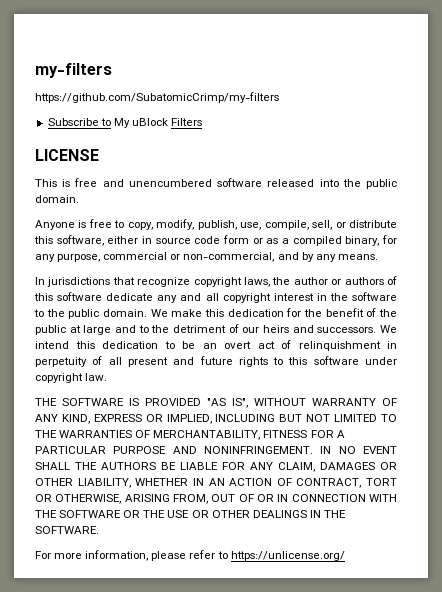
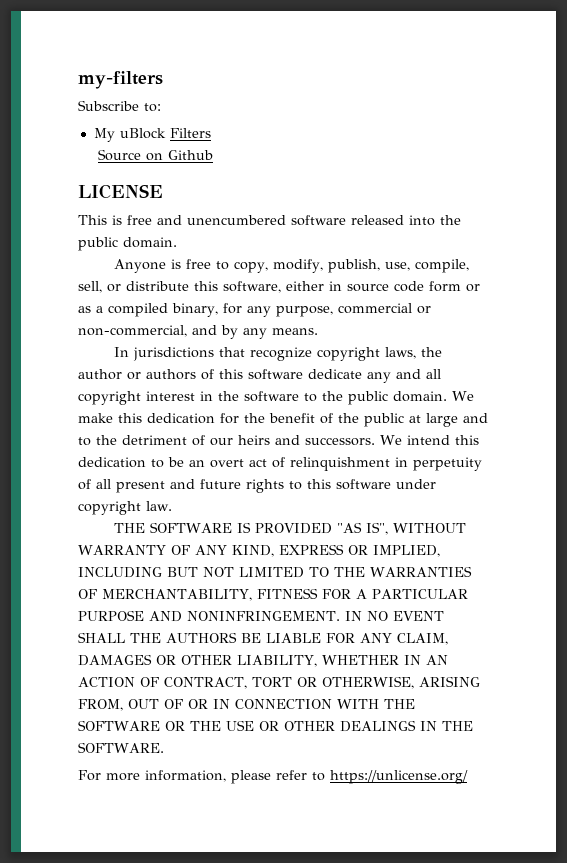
[35,92,279,103] [47,118,111,126] https://github.com/SubatomicCrimp/my-filters // Subscribe to -> [78,100,161,112] Subscribe to: //
(203, 122) none -> [98,149,214,161] // Source on Github

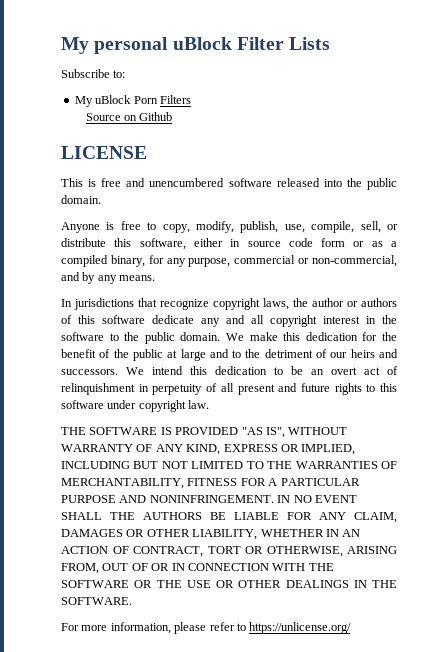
[78,71,163,89] my-filters -> [61,37,331,54] My personal uBlock Filter Lists
(166, 133) none -> [133,96,158,104] Porn

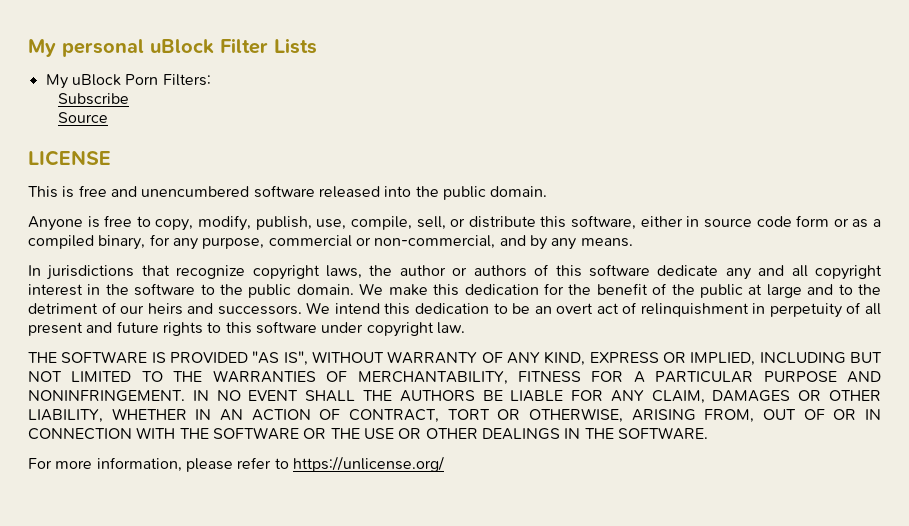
[61,69,126,78] // Subscribe to: -> (317, 46) none
[159,95,191,104] Filters -> [162,74,211,86] [57,93,129,105] Filters: // Subscribe
[123,112,173,121] on Github -> (108, 117) none

